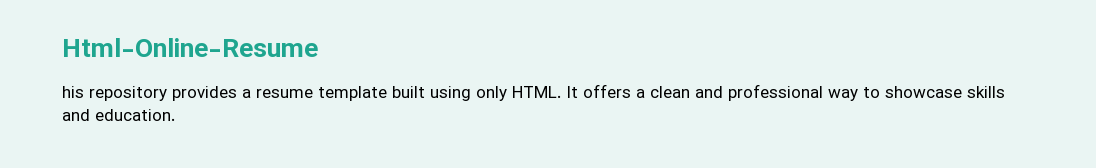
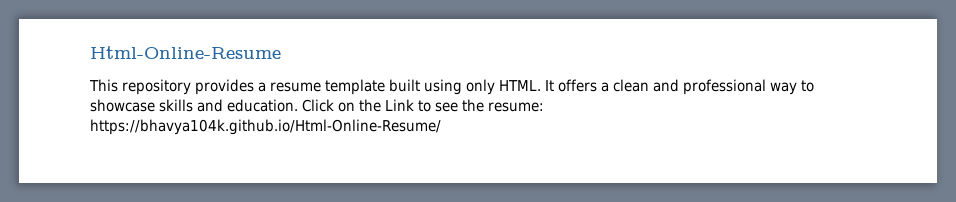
[62,86,84,98] his -> [89,79,118,92] This
(175, 115) none -> [302,99,544,112] [90,119,441,135] Click on the Link to see the resume: https://bhavya104k.github.io/Html-Online-Resume/

